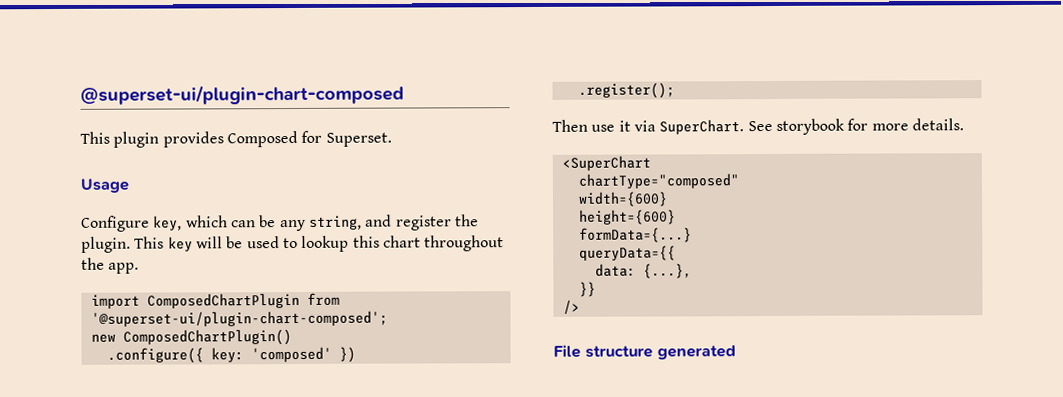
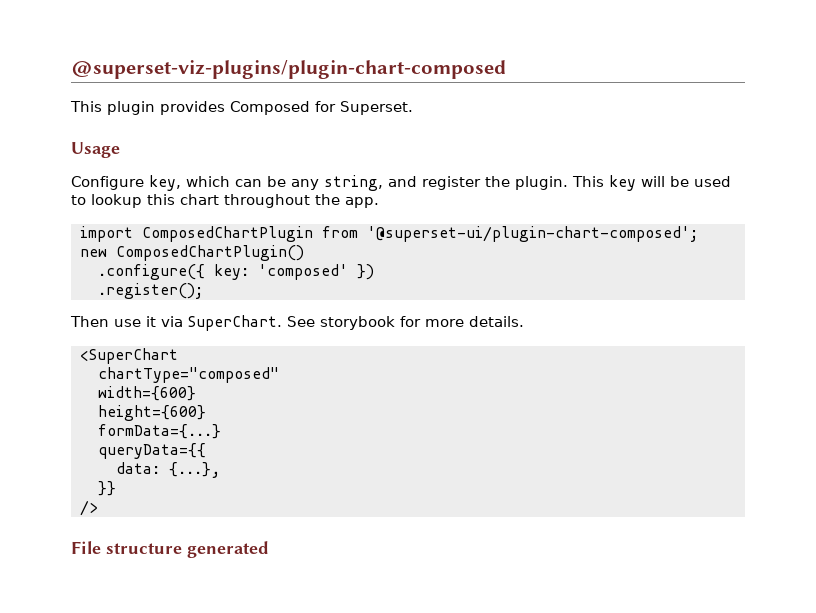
[80,84,404,105] @superset-ui/plugin-chart-composed -> [71,60,506,79] @superset-viz-plugins/plugin-chart-composed

